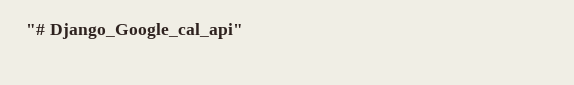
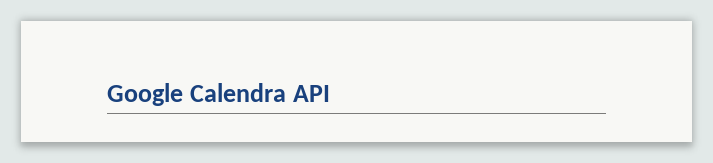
[26,23,243,39] "# Django_Google_cal_api" -> [107,83,331,106] Google Calendra API

